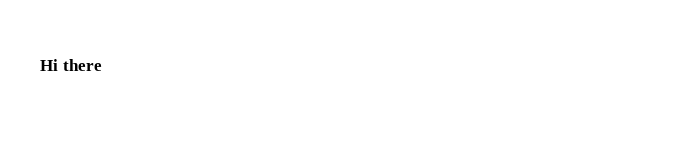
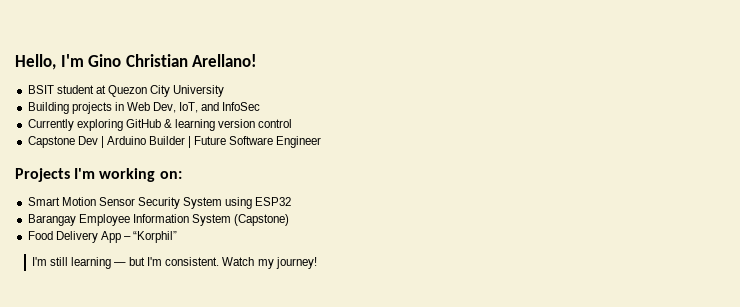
[40,59,102,71] Hi there -> [15,54,258,70] [27,85,225,97] [27,102,261,114] [27,119,293,131] [27,136,322,148] [15,168,182,182] [27,197,292,209] [27,214,290,226] [27,231,178,243] [31,257,317,269] Hello, I'm Gino Christian Arellano! // BSIT student at Quezon City University // Building projects in Web Dev, IoT, and InfoSec // Currently exploring GitHub & learning version control // Capstone Dev | Arduino Builder | Future Software Engineer // Projects I'm working on: // Smart Motion Sensor Security System using ESP32 // Barangay Employee Information System (Capstone) // Food Delivery App – “Korphil” // I'm still learning — but I'm consistent. Watch my journey!

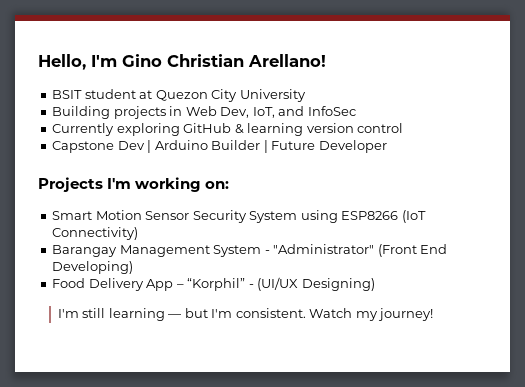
[229,136,322,148] Software Engineer -> [318,140,387,153] Developer
[255,197,292,206] [27,214,290,226] ESP32 // Barangay Employee Information System (Capstone) -> [341,210,426,223] [52,227,139,240] [52,244,448,257] [52,261,134,274] ESP8266 (IoT Connectivity) // Barangay Management System - "Administrator" (Front End Developing)
(178, 237) none -> [248,277,375,291] - (UI/UX Designing)

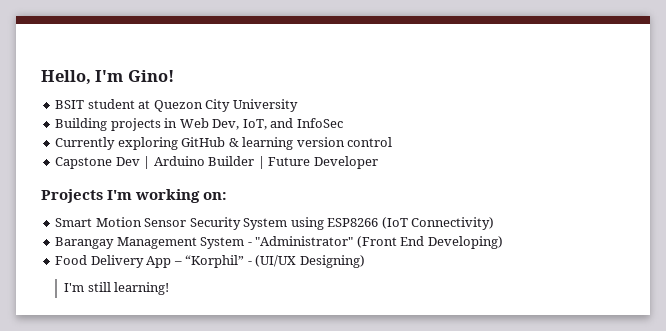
[122,54,326,67] Gino Christian Arellano! -> [127,70,174,82] Gino!
[108,308,434,321] learning — but I'm consistent. Watch my journey! -> [114,282,170,295] learning!

